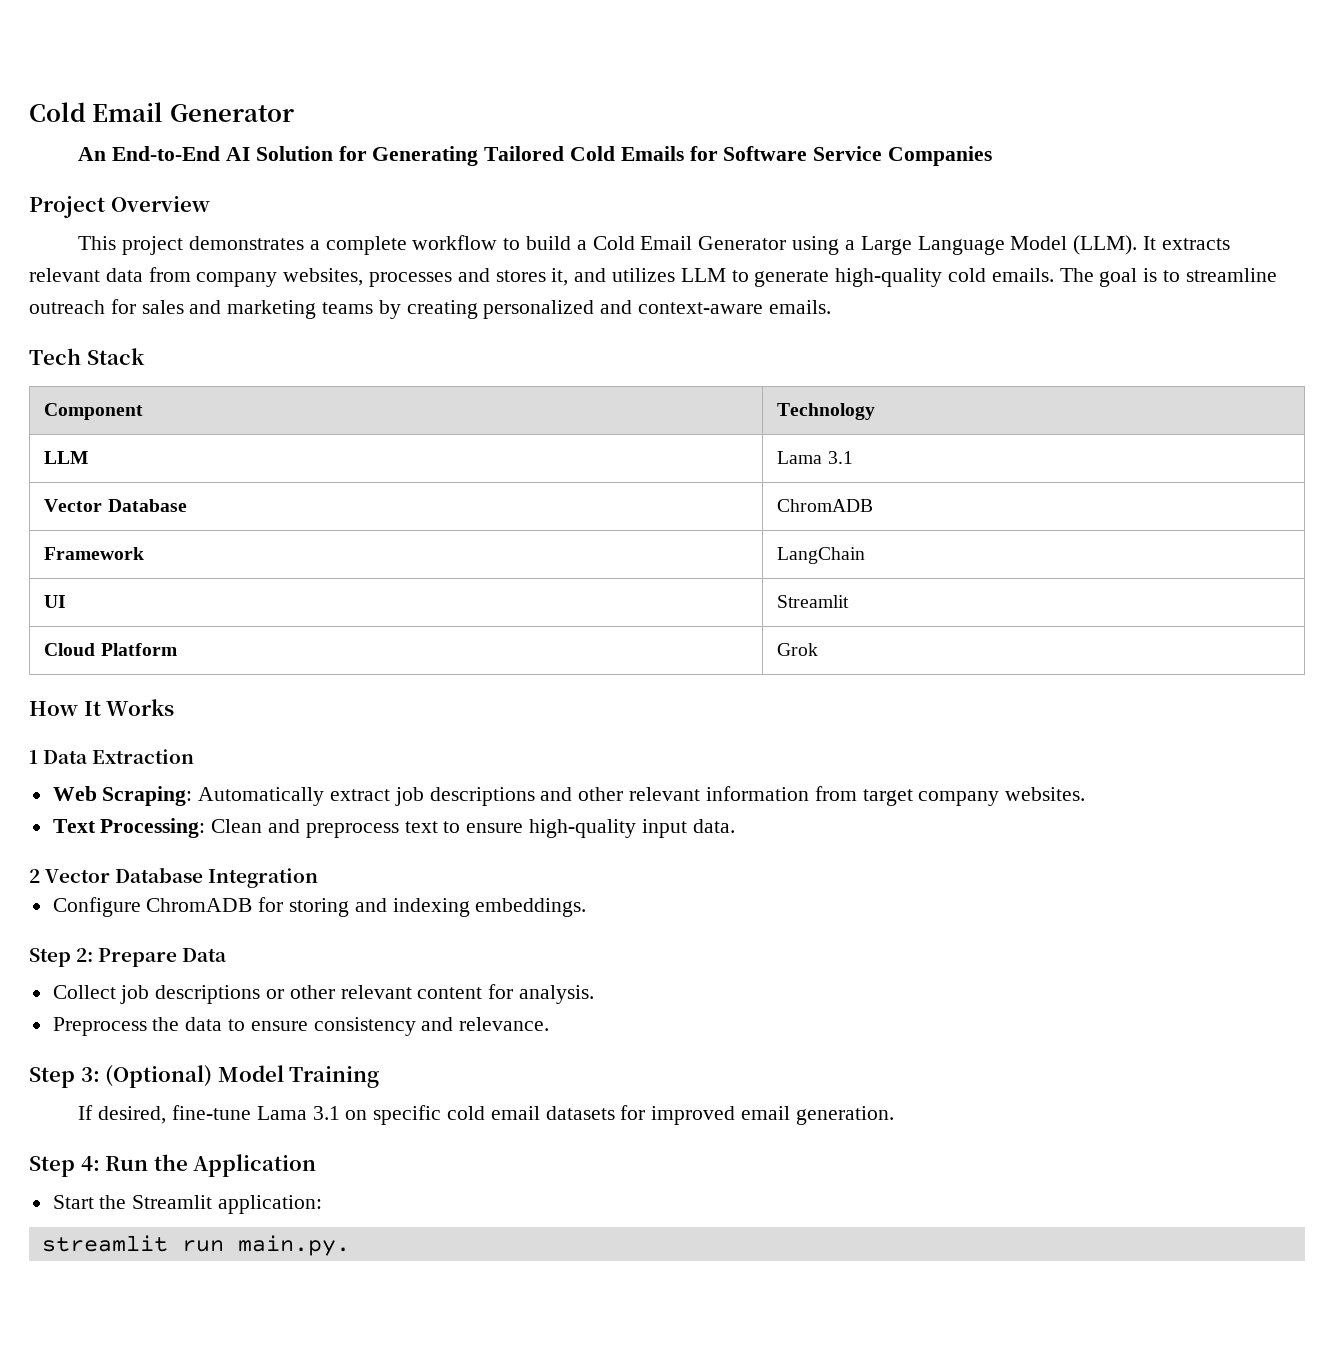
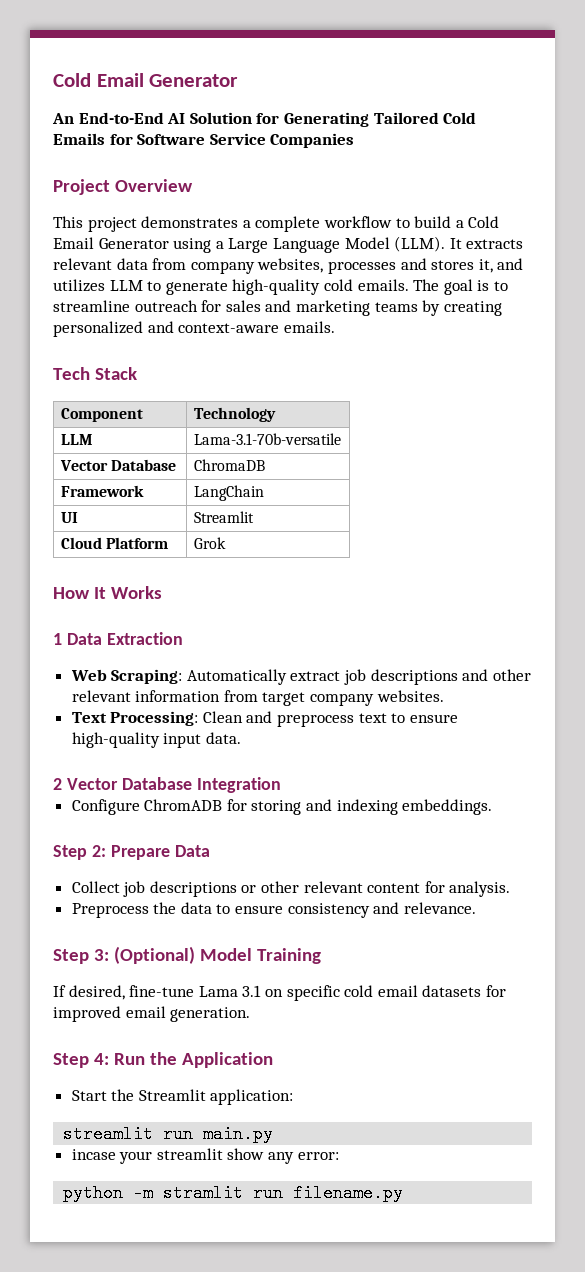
[777,451,853,464] Lama 3.1 -> [193,433,341,445] Lama-3.1-70b-versatile
[777,499,874,512] ChromADB -> [193,459,265,471] ChromaDB
[237,1235,350,1256] main.py. -> [203,1125,274,1143] [71,1148,339,1164] [63,1184,404,1202] main.py // incase your streamlit show any error: // python -m stramlit run filename.py

